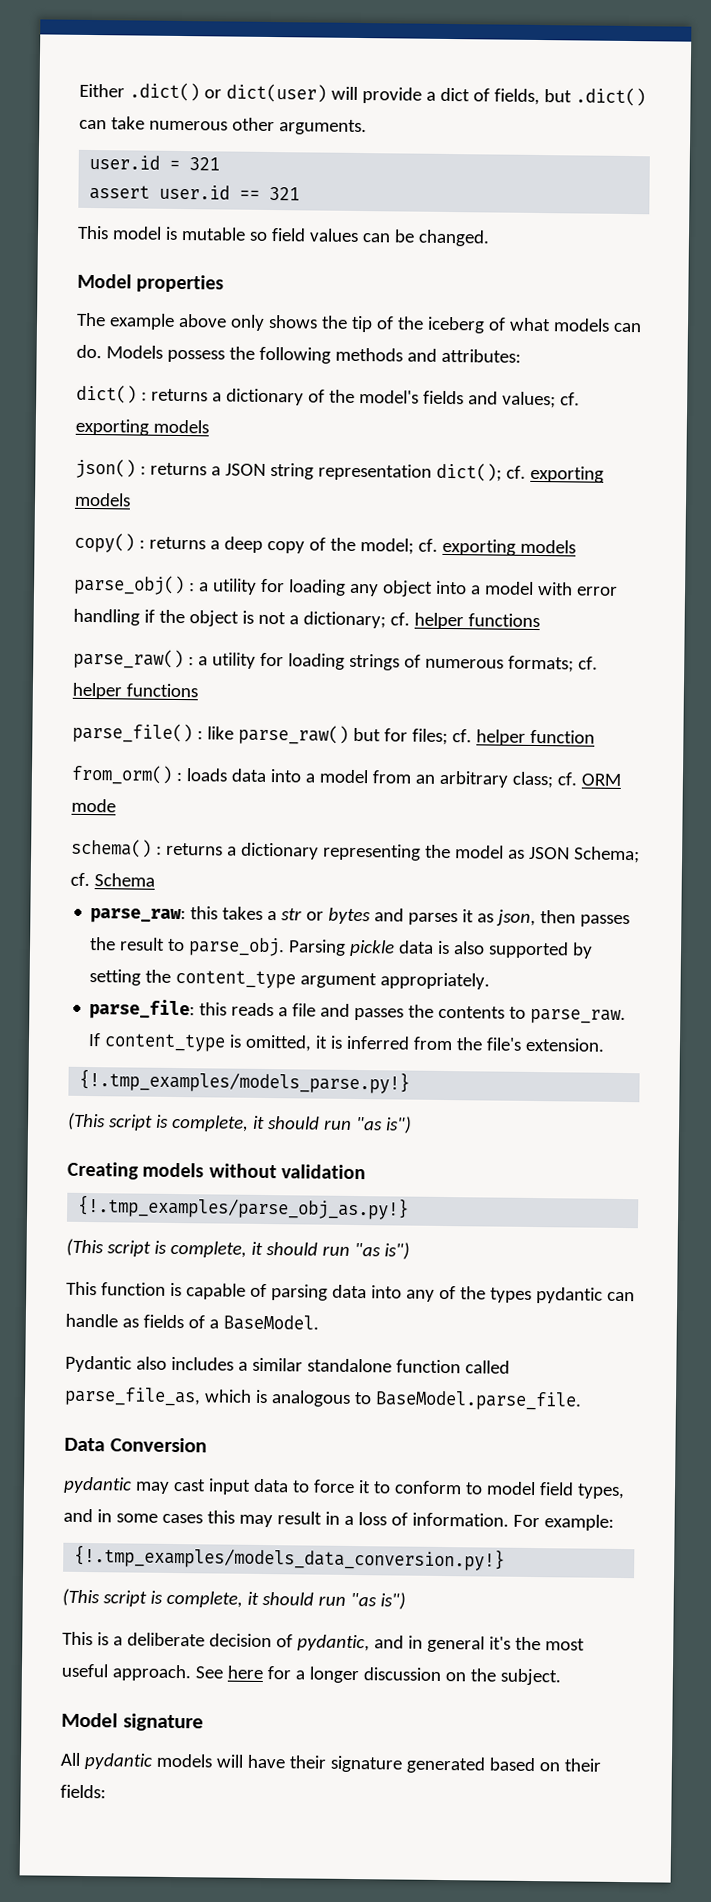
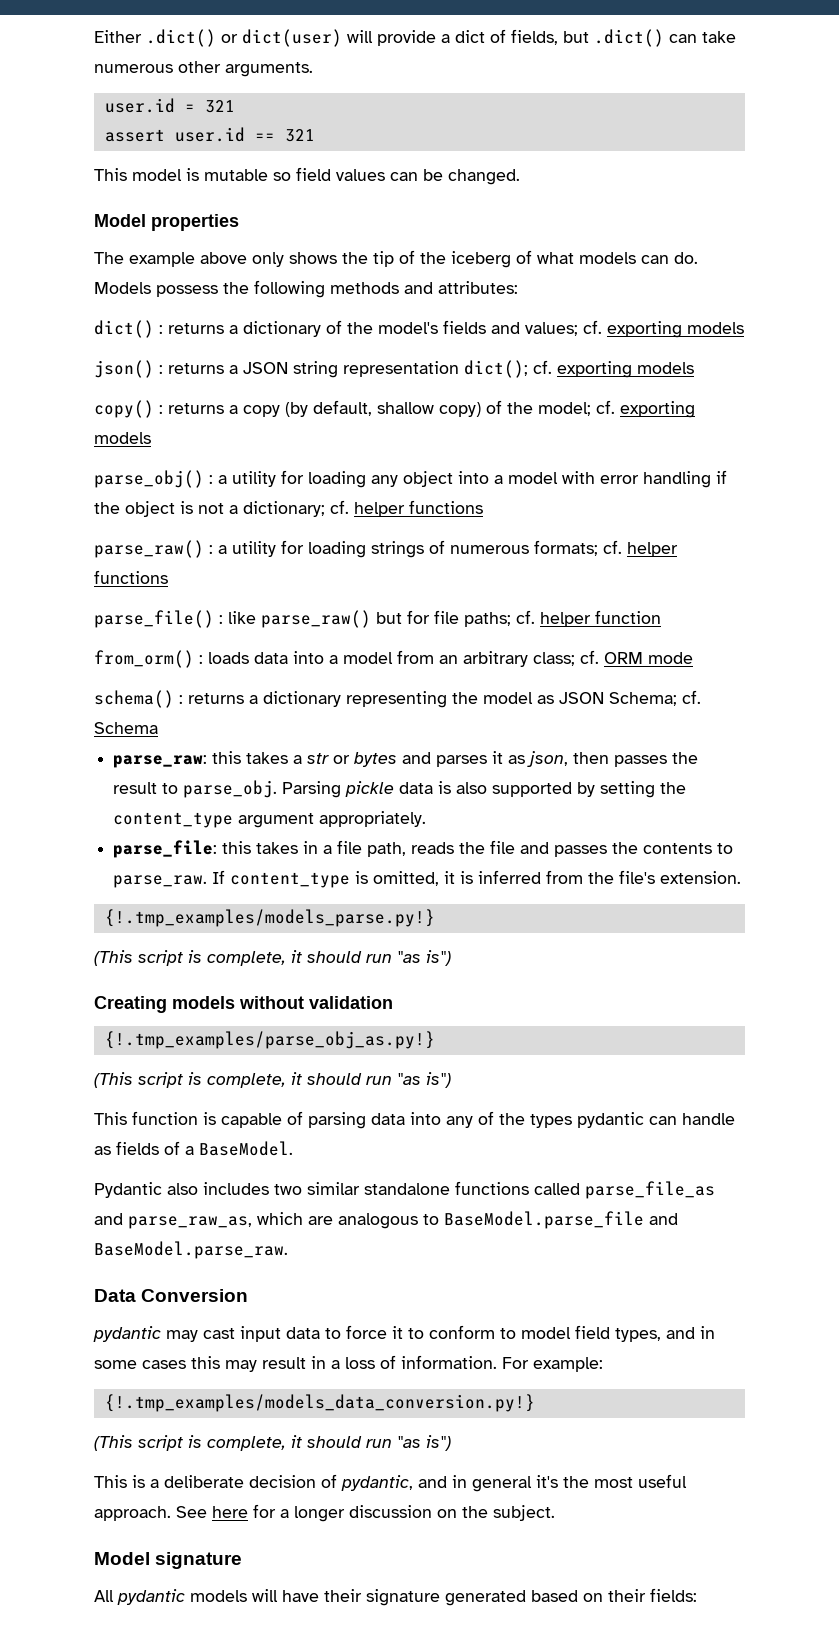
[223,536,305,554] deep copy -> [243,400,481,417] copy (by default, shallow copy)
[411,728,448,746] files; -> [434,610,511,627] file paths;
[231,1002,289,1017] reads a -> [256,840,486,857] takes in a file path, reads the
[237,1361,248,1371] a -> [274,1184,302,1195] two
[395,1359,510,1374] [64,1386,582,1411] function called parse_file_as, which is analogous to BaseModel.parse_file. -> [455,1181,715,1199] [94,1211,678,1229] [94,1241,288,1259] functions called parse_file_as and parse_raw_as, which are analogous to BaseModel.parse_file and BaseModel.parse_raw.

